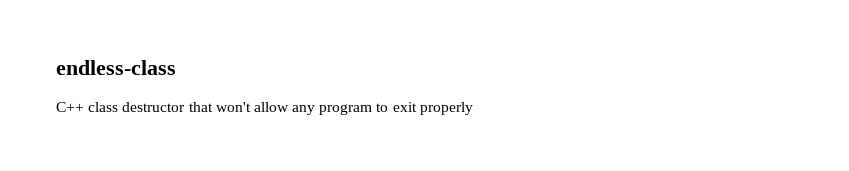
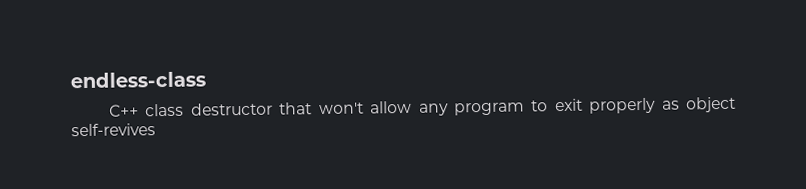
(473, 108) none -> [661,96,736,113] [71,123,156,137] as object self-revives

